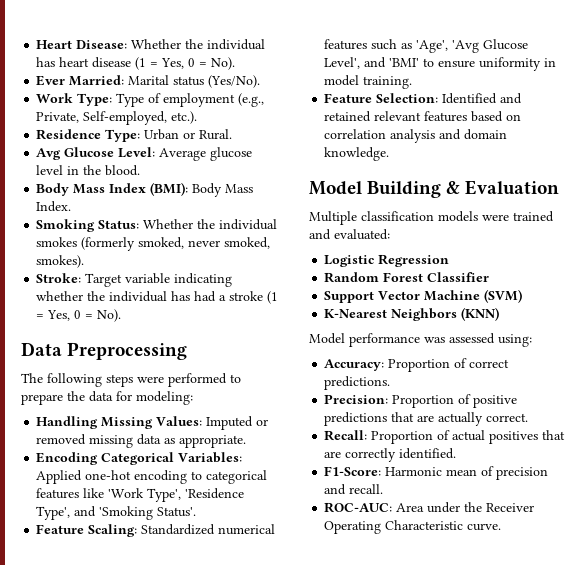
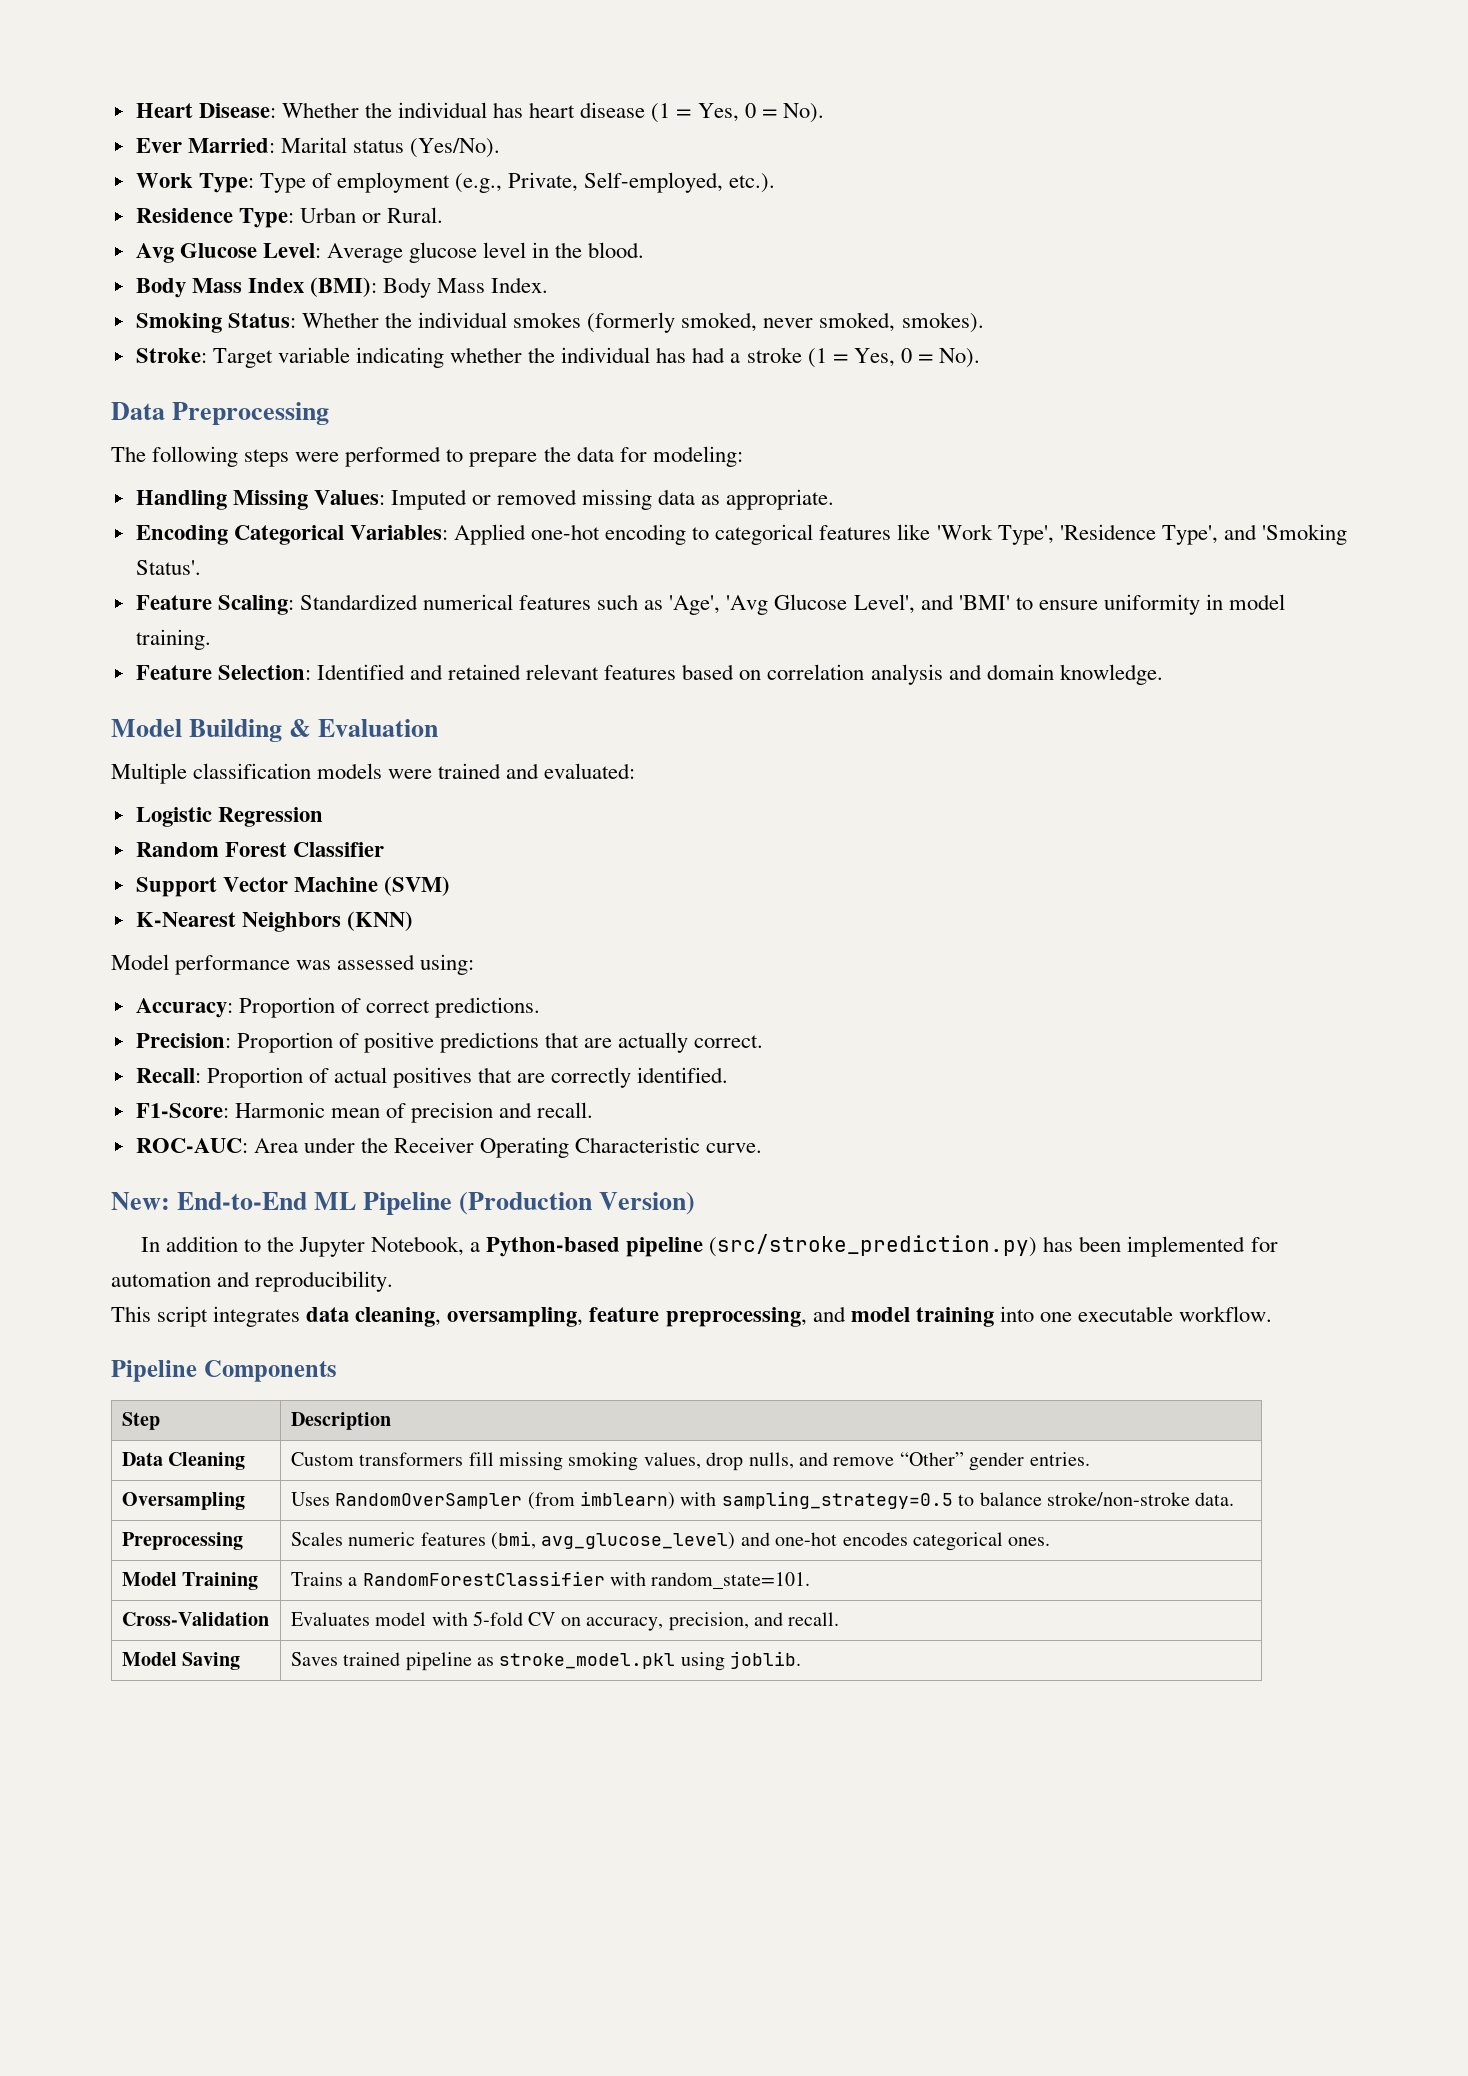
(502, 527) none -> [111,1192,696,1215] [140,1234,1278,1257] [111,1271,394,1292] [111,1306,1273,1327] [111,1360,337,1382] [121,1412,160,1430] [290,1412,391,1430] [121,1452,246,1470] [290,1452,1090,1471] [121,1492,245,1510] [290,1491,1235,1510] [121,1532,243,1550] [290,1531,1051,1551] [121,1572,259,1590] [290,1571,811,1589] [121,1612,269,1626] [290,1611,840,1631] [121,1652,241,1670] [290,1651,802,1671] // New: End-to-End ML Pipeline (Production Version) // In addition to the Jupyter Notebook, a Python-based pipeline (src/stroke_prediction.py) has been implemented for automation and reproducibility. // This script integrates data cleaning, oversampling, feature preprocessing, and model training into one executable workflow. // Pipeline Components // Step | Description // Data Cleaning | Custom transformers fill missing smoking values, drop nulls, and remove “Other” gender entries. // Oversampling | Uses RandomOverSampler (from imblearn) with sampling_strategy=0.5 to balance stroke/non-stroke data. // Preprocessing | Scales numeric features (bmi, avg_glucose_level) and one-hot encodes categorical ones. // Model Training | Trains a RandomForestClassifier with random_state=101. // Cross-Validation | Evaluates model with 5-fold CV on accuracy, precision, and recall. // Model Saving | Saves trained pipeline as stroke_model.pkl using joblib.

